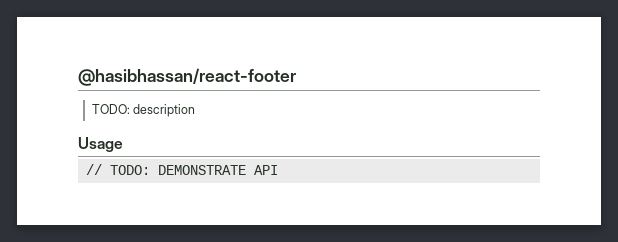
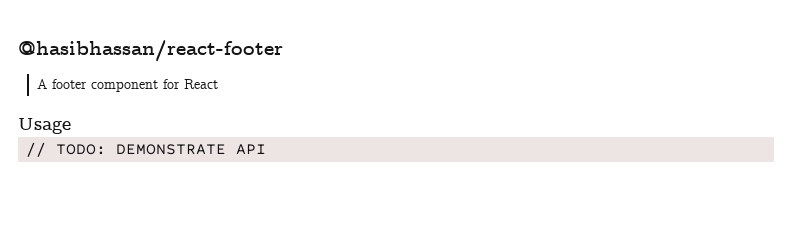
[91,104,196,117] TODO: description -> [36,79,218,92] A footer component for React

